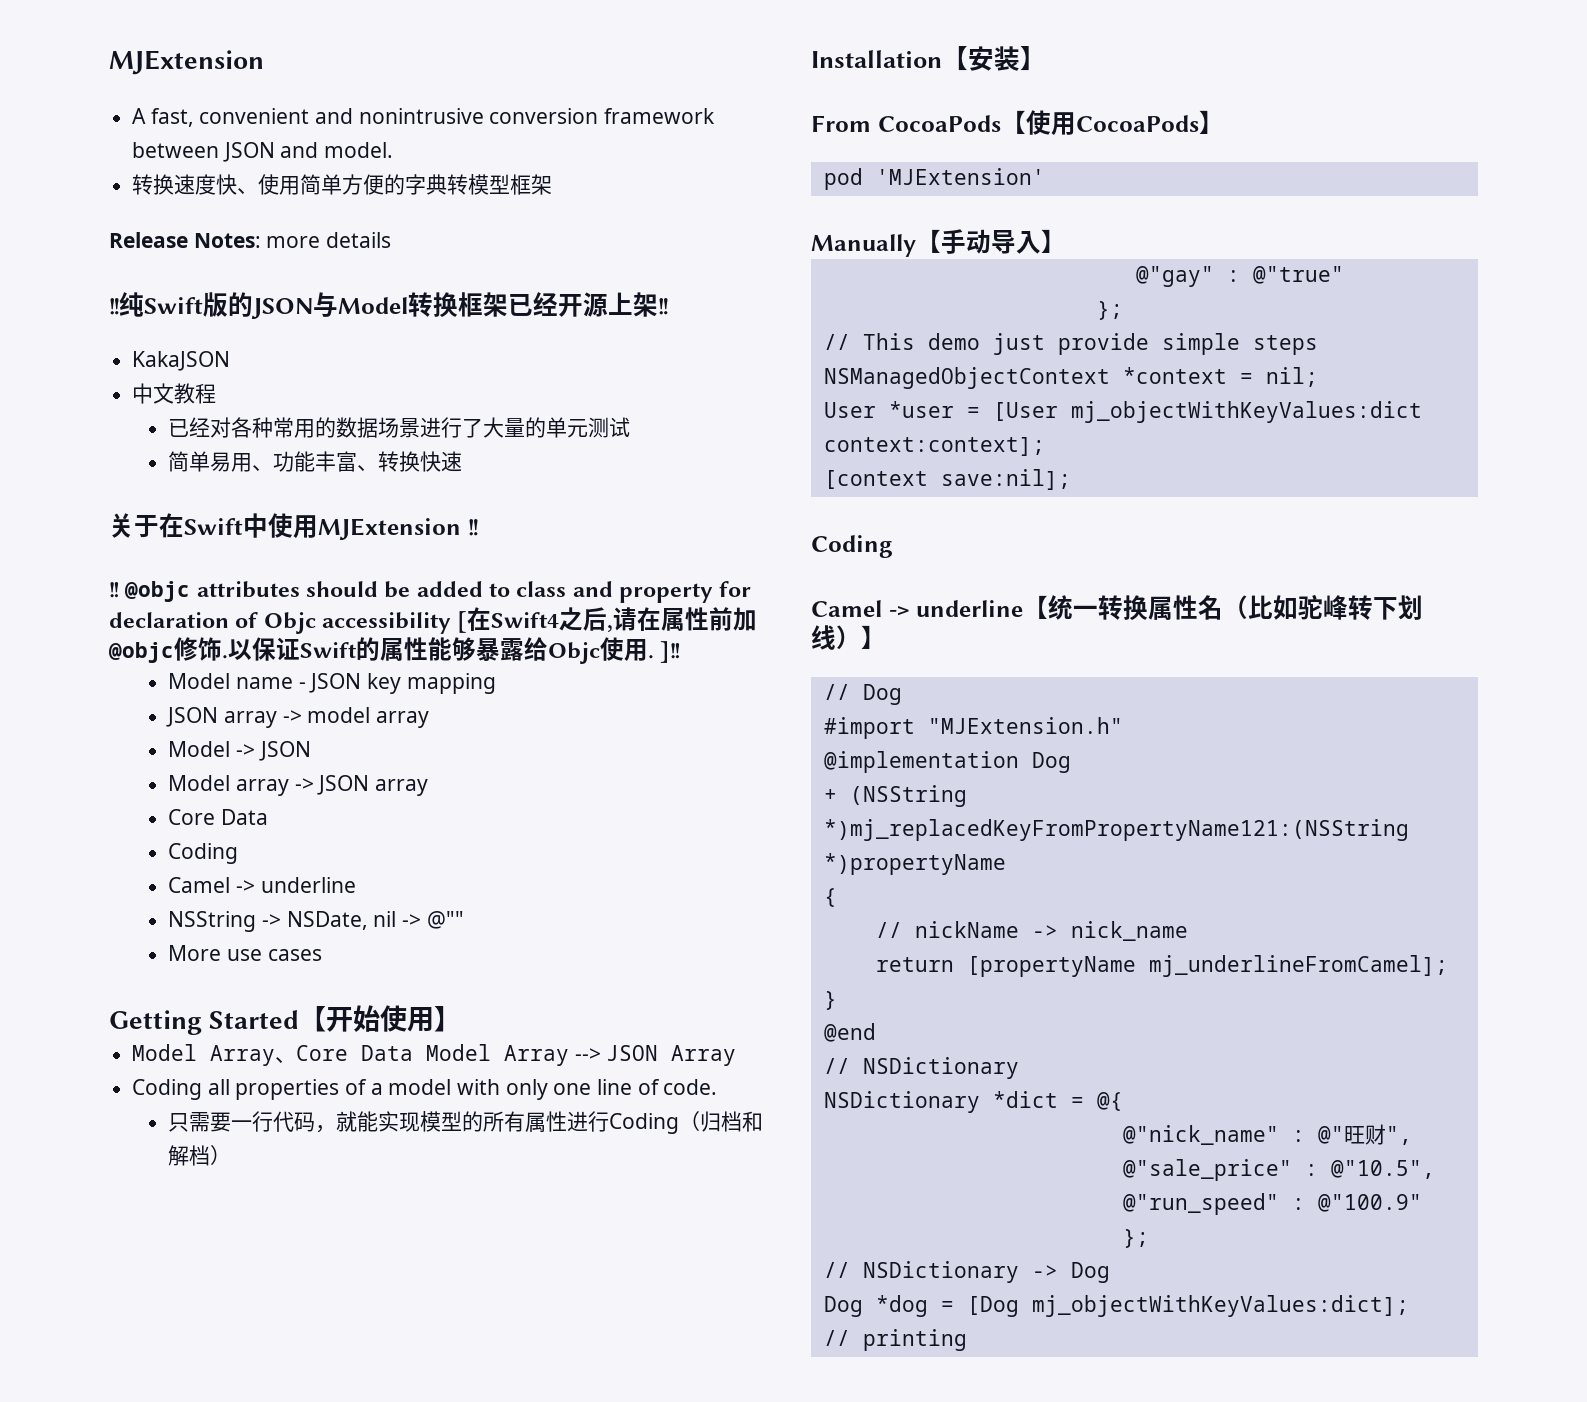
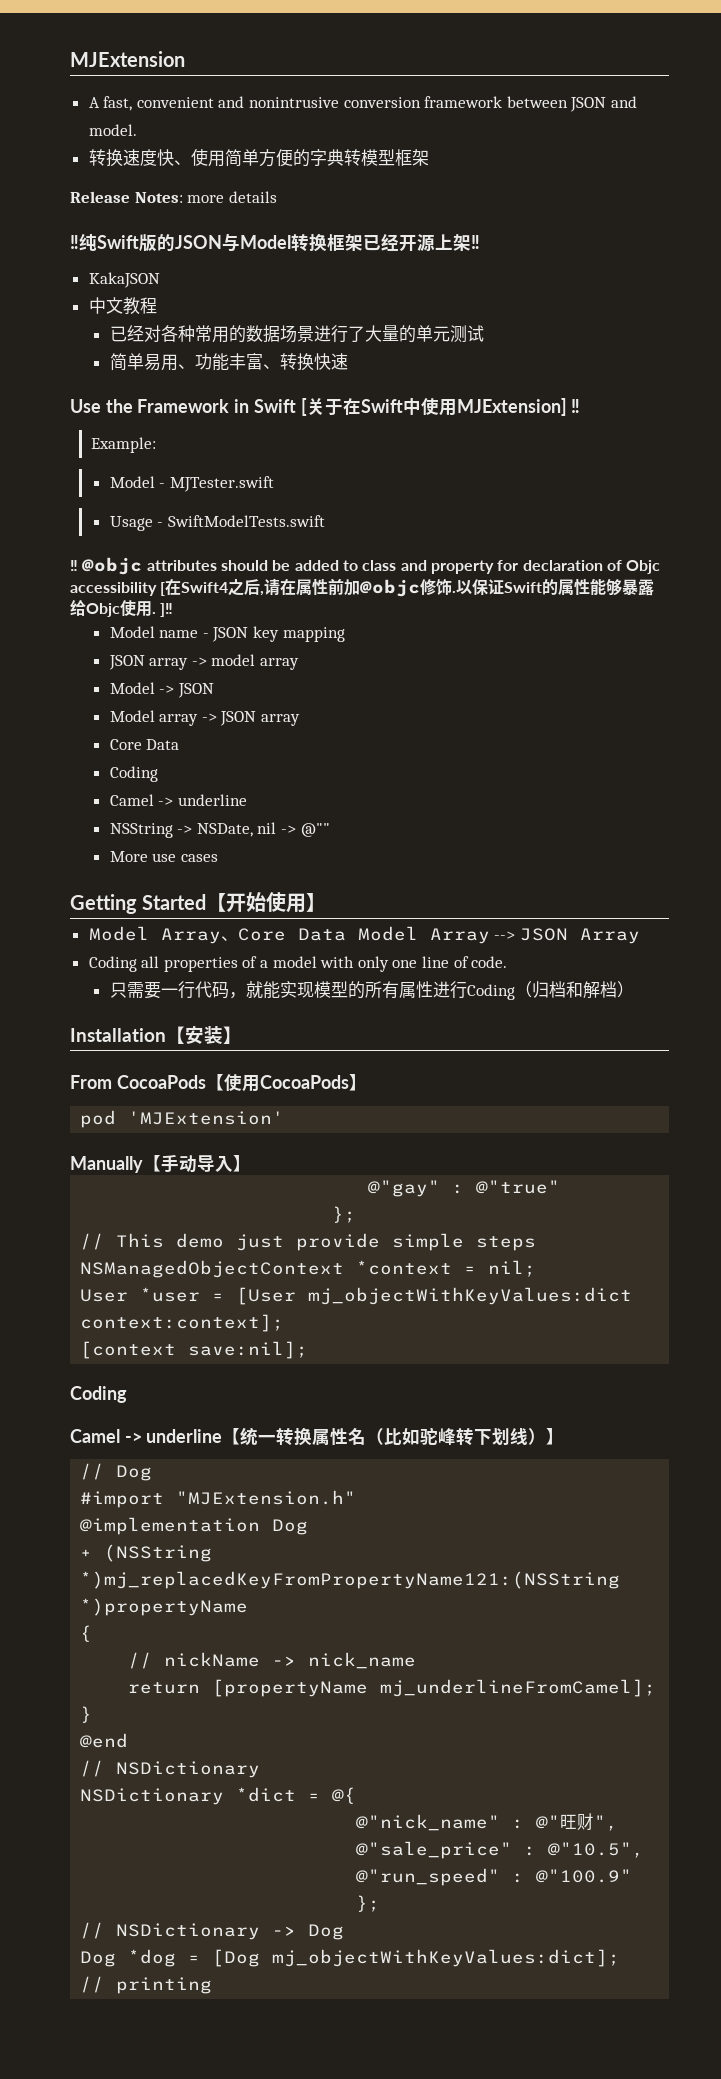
(463, 461) none -> [70,398,307,416] Use the Framework in Swift [
[318,518,478,540] MJExtension ‼ -> [456,398,581,416] [90,437,156,453] [109,476,274,492] [109,515,325,531] MJExtension] ‼ // Example: // Model - MJTester.swift // Usage - SwiftModelTests.swift

